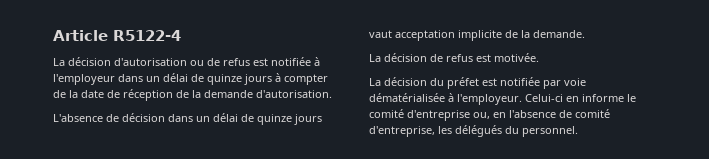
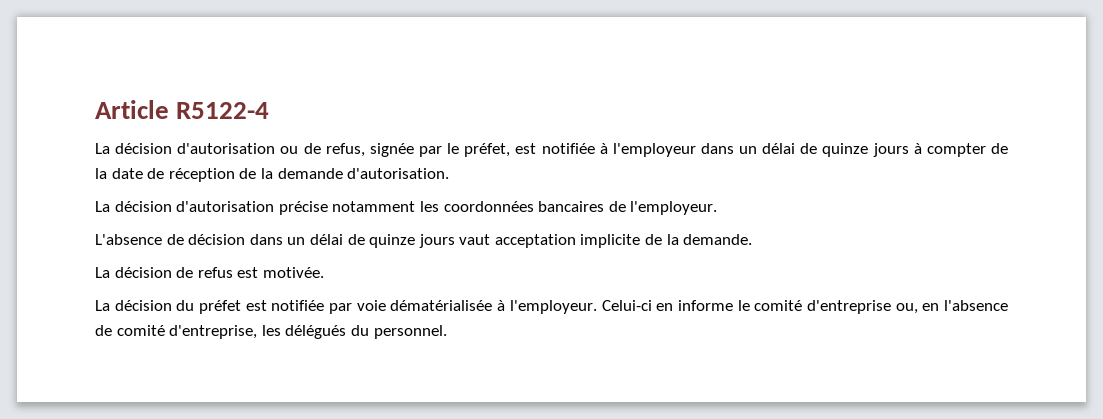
[223,58,250,66] refus -> [325,143,511,157] refus, signée par le préfet,
(332, 94) none -> [95,201,718,215] // La décision d'autorisation précise notamment les coordonnées bancaires de l'employeur.

